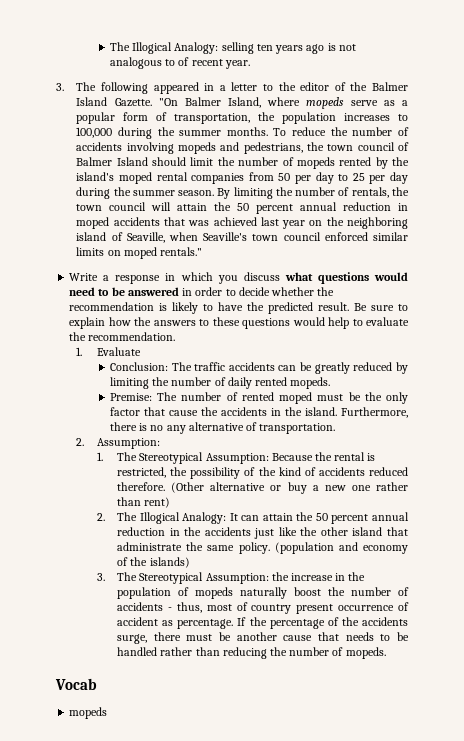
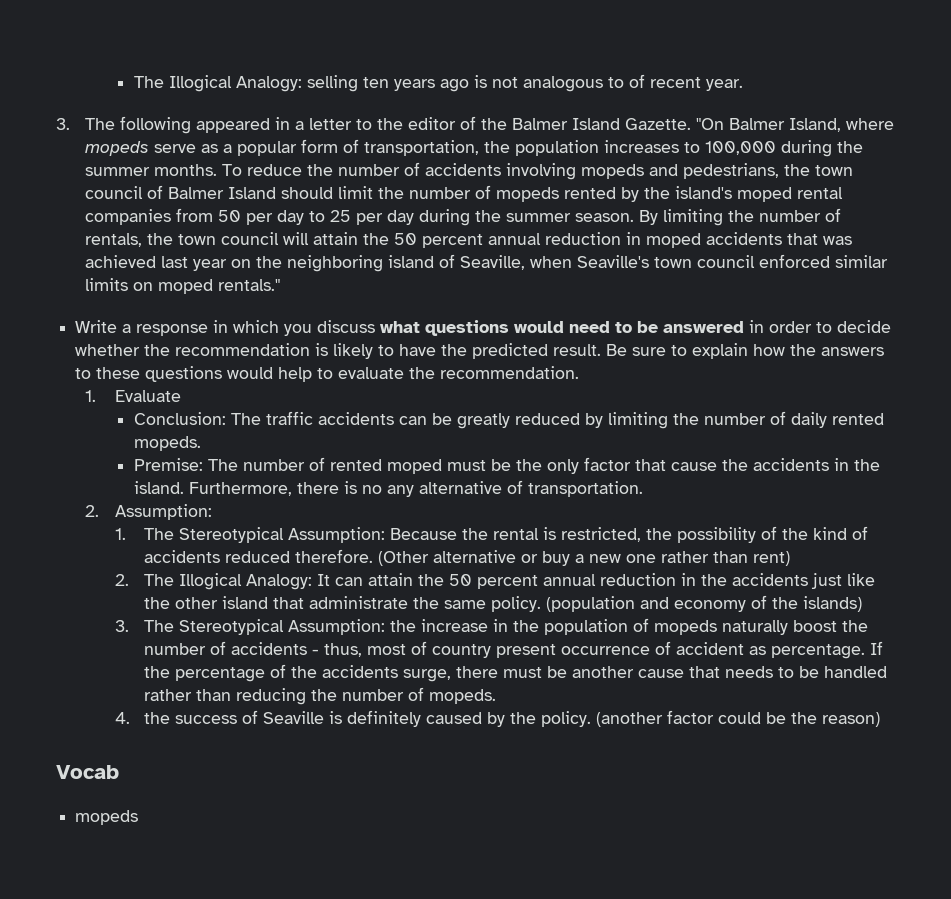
(386, 653) none -> [114,710,880,727] // 4. the success of Seaville is definitely caused by the policy. (another factor could be the reason)

